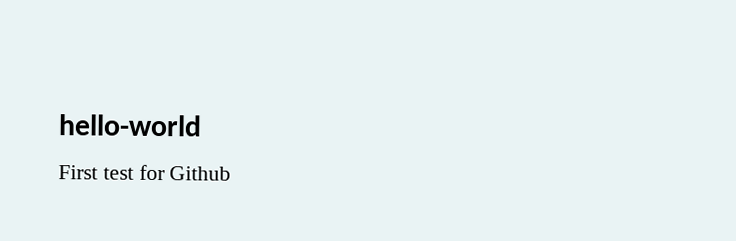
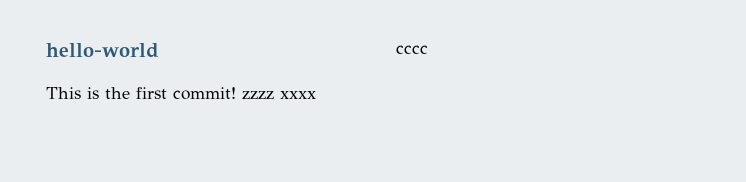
[58,164,232,181] First test for Github -> [46,87,316,100] [396,45,428,54] This is the first commit! zzzz xxxx cccc

